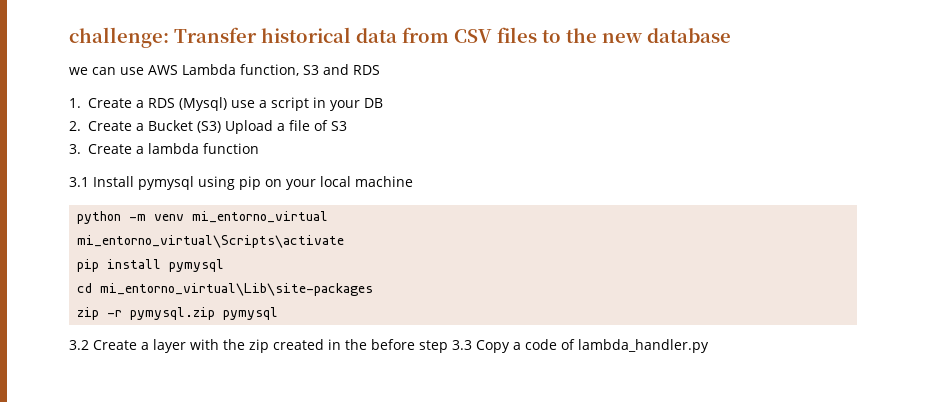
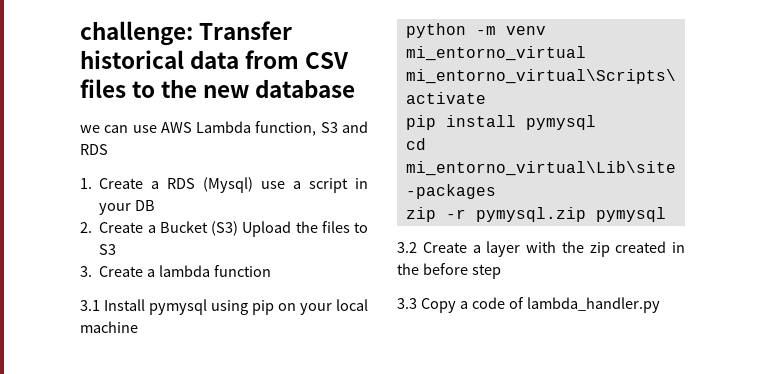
[276,120,328,131] a file of -> [295,221,368,233] the files to
(448, 346) none -> (501, 271) //

